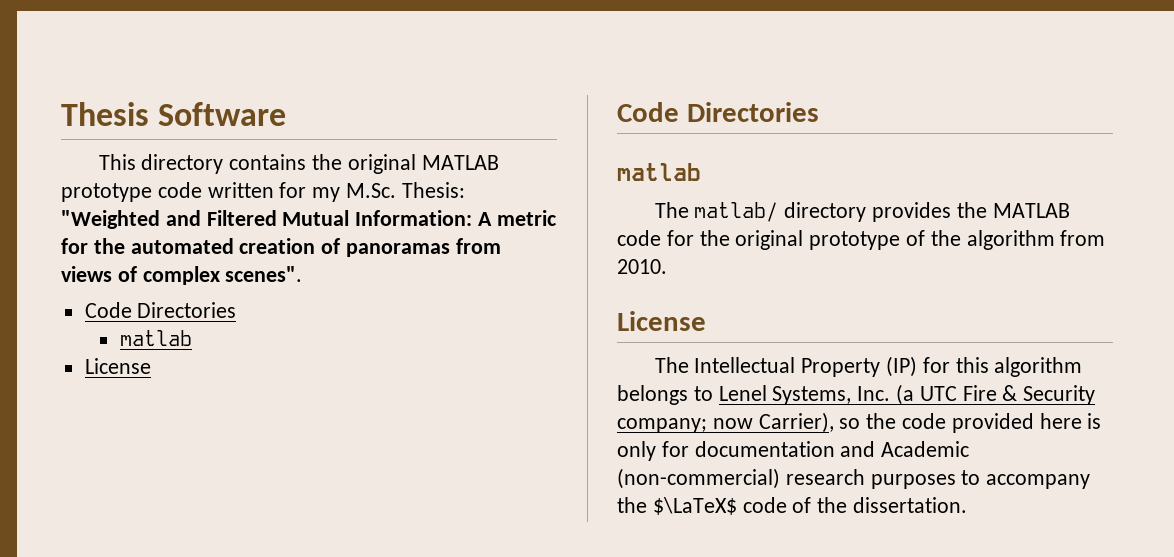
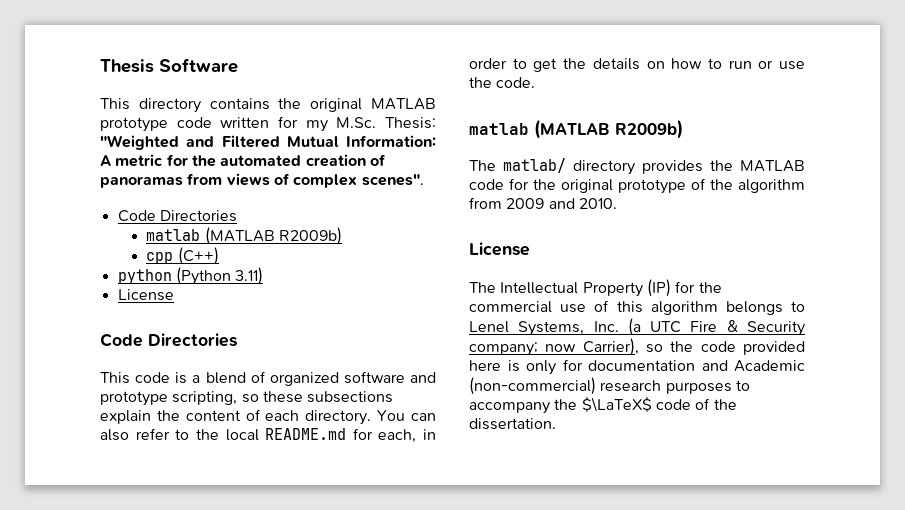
[84,358,151,374] [617,102,819,122] [617,163,701,181] // License // Code Directories // matlab -> [204,227,342,245] [146,247,219,265] [117,267,264,285] [117,289,174,301] [100,333,237,347] [100,371,436,386] [100,391,394,406] [100,409,436,425] [100,428,436,443] [469,58,805,72] [469,77,536,88] [469,119,683,139] (MATLAB R2009b) // cpp (C++) // python (Python 3.11) // License // Code Directories // This code is a blend of organized software and prototype scripting, so these subsections explain the content of each directory. You can also refer to the local README.md for each, in order to get the details on how to run or use the code. // matlab (MATLAB R2009b)
(1106, 238) none -> [506,198,575,209] 2009 and
(950, 365) none -> [698,282,722,293] [469,300,610,313] the commercial use of

